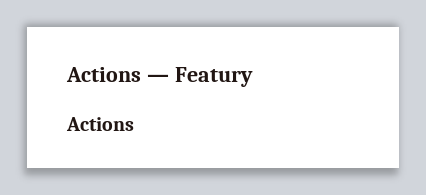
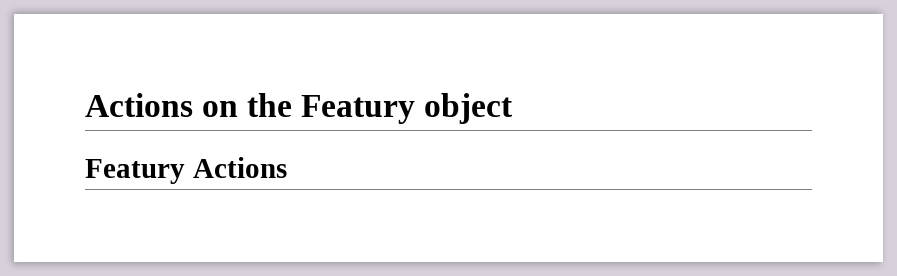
[66,67,253,87] Actions — Featury // -> [85,93,514,124] [85,159,185,184] Actions on the Featury object // Featury

